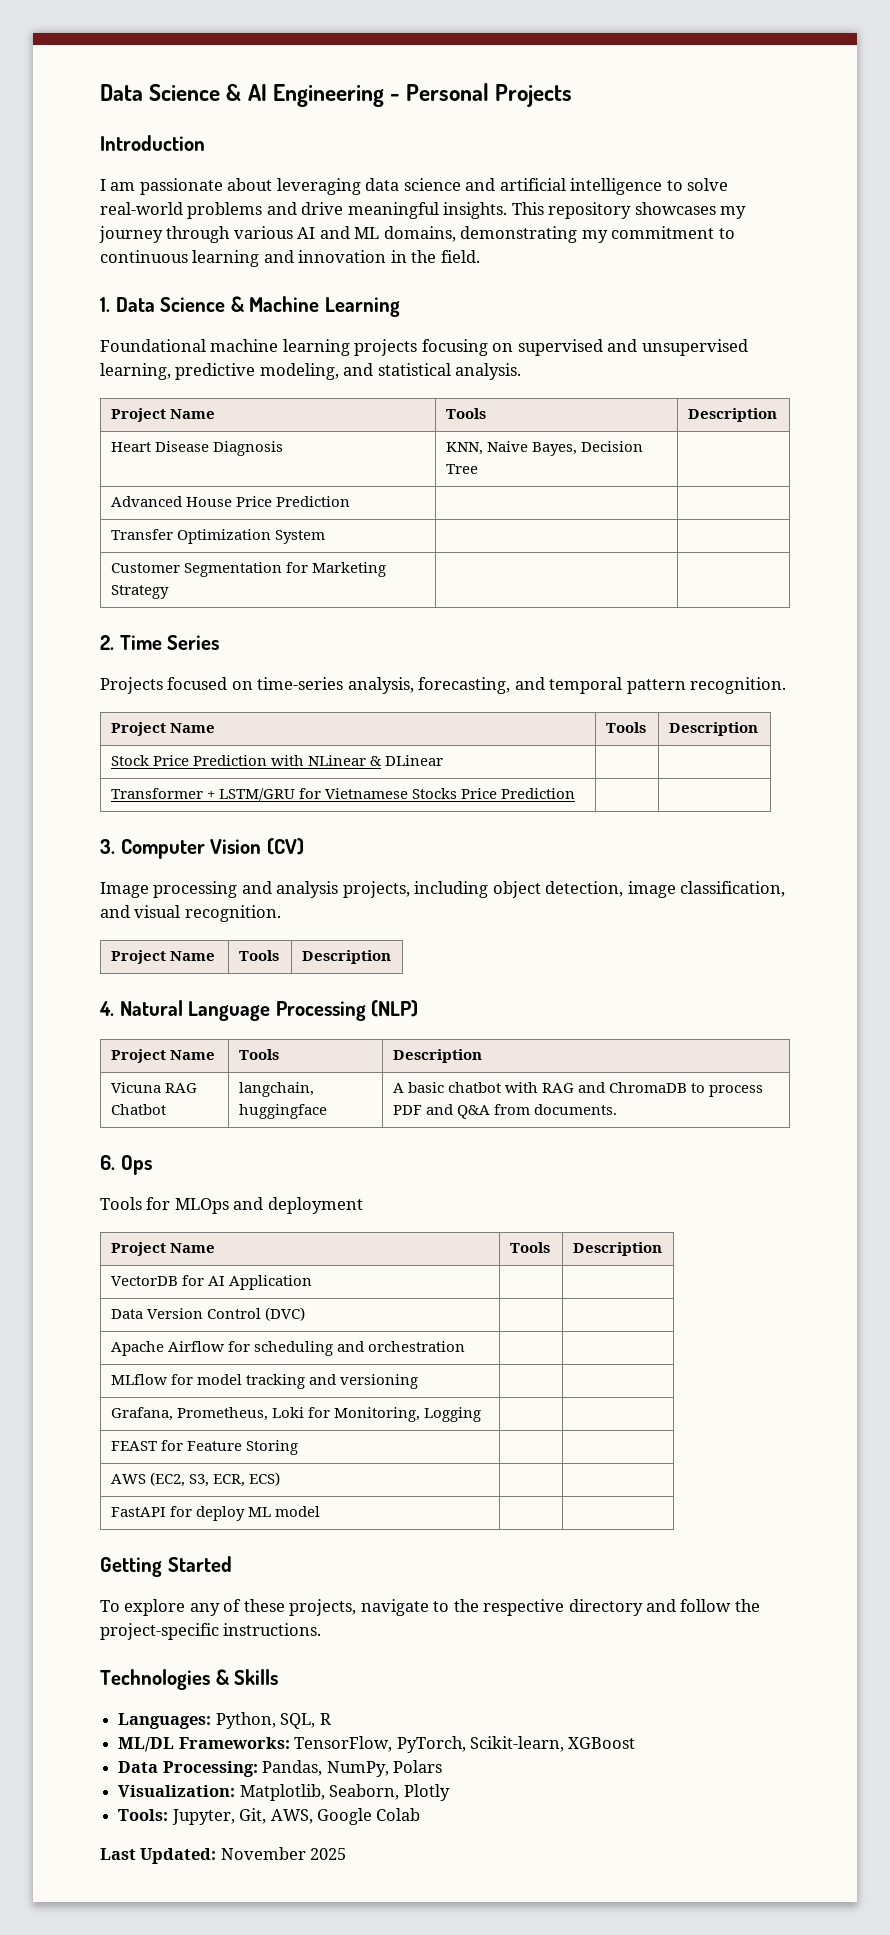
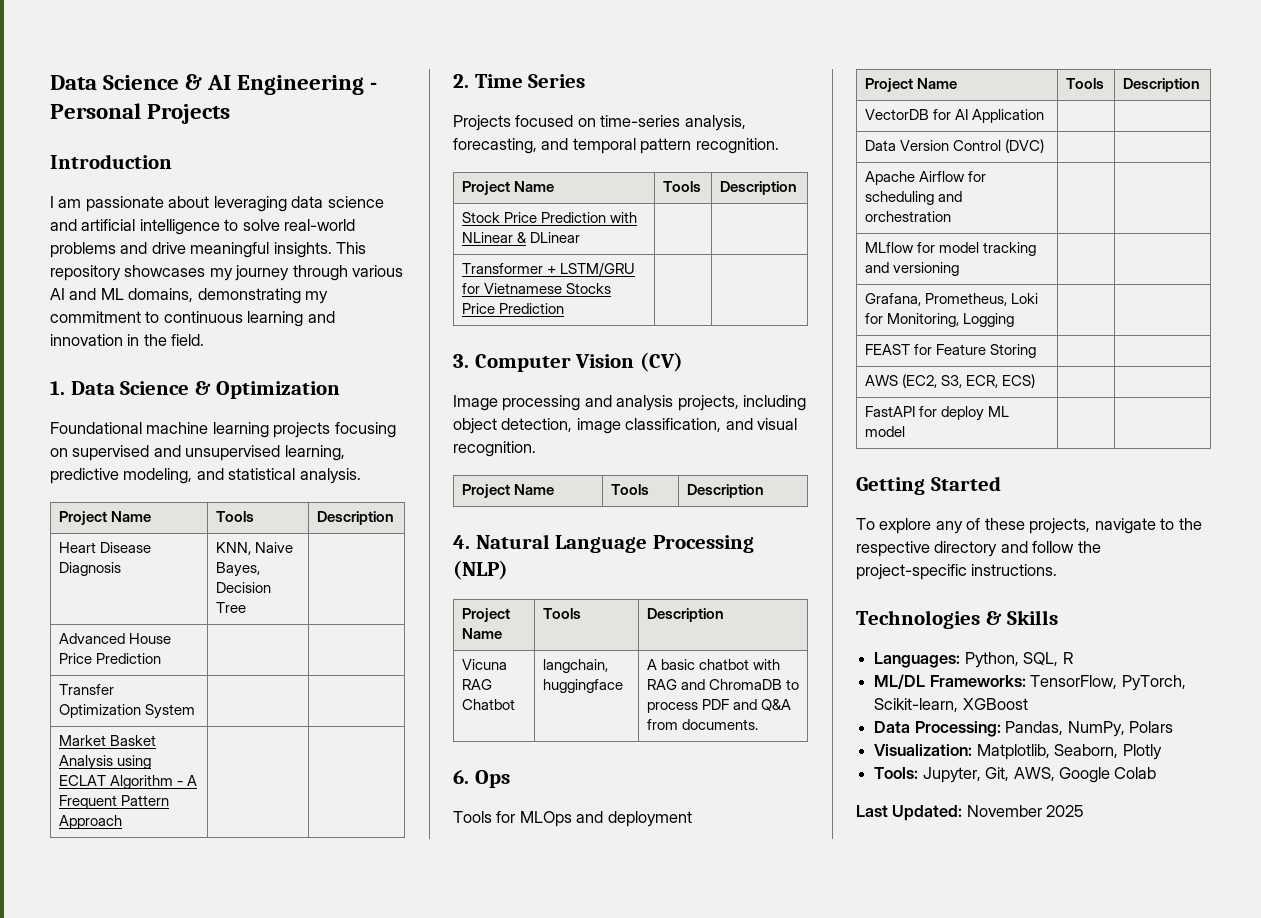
[249,296,400,317] Machine Learning -> [216,381,341,399] Optimization
[110,562,387,577] [110,585,169,599] Customer Segmentation for Marketing Strategy -> [58,735,156,746] [58,755,151,770] [58,775,198,789] [58,795,169,809] [58,815,122,829] Market Basket Analysis using ECLAT Algorithm - A Frequent Pattern Approach

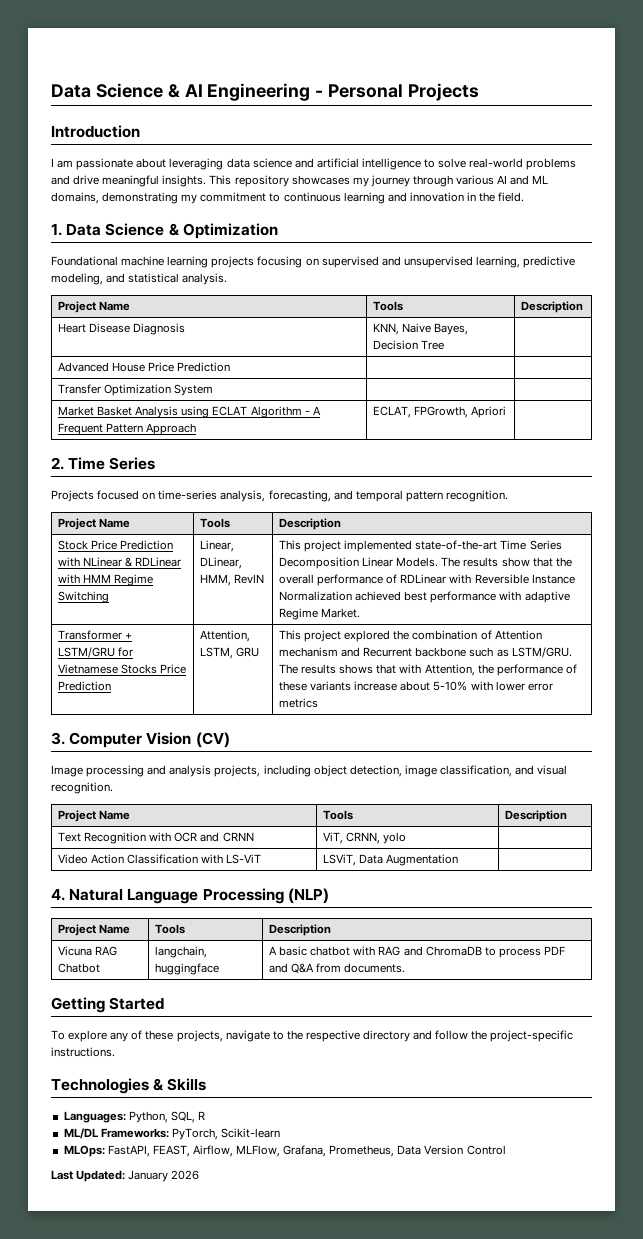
(122, 822) none -> [372,406,507,418] ECLAT, FPGrowth, Apriori
[530,232,581,243] DLinear | | -> [135,557,182,567] [57,574,154,586] [57,591,109,603] [199,540,234,552] [199,557,242,569] [199,574,265,586] [278,540,562,552] [278,557,572,569] [278,574,575,586] [278,591,570,603] [278,608,361,620] RDLinear with HMM Regime Switching | Linear, DLinear, HMM, RevIN | This project implemented state-of-the-art Time Series Decomposition Linear Models. The results show that the overall performance of RDLinear with Reversible Instance Normalization achieved best performance with adaptive Regime Market.
(564, 308) | -> [199,630,250,642] [199,647,260,659] [278,630,542,642] [278,647,572,658] [278,664,577,676] [278,681,553,691] [278,698,318,708] Attention, LSTM, GRU | This project explored the combination of Attention mechanism and Recurrent backbone such as LSTM/GRU. The results shows that with Attention, the performance of these variants increase about 5-10% with lower error metrics
(764, 491) none -> [57,832,254,844] [322,832,407,844] [57,854,262,864] [322,854,459,866] // Text Recognition with OCR and CRNN | ViT, CRNN, yolo | // Video Action Classification with LS-ViT | LSViT, Data Augmentation |
[453,770,510,788] [453,811,692,827] [864,78,957,92] [1065,78,1104,89] [1122,78,1200,92] [864,109,1045,123] [864,139,1045,153] [864,171,987,185] [864,191,962,205] [864,211,951,222] [864,242,1037,256] [864,262,959,276] [864,293,1039,306] [864,313,1015,327] [864,344,1037,358] [864,374,1036,388] [864,406,1010,421] [864,426,905,437] // 6. Ops // Tools for MLOps and deployment // Project Name | Tools | Description // VectorDB for AI Application | | // Data Version Control (DVC) | | // Apache Airflow for scheduling and orchestration | | // MLflow for model tracking and versioning | | // Grafana, Prometheus, Loki for Monitoring, Logging | | // FEAST for Feature Storing | | // AWS (EC2, S3, ECR, ECS) | | // FastAPI for deploy ML model | | -> (406, 968) none
[1030,675,1186,691] [874,698,1028,712] [874,721,1173,737] [874,744,1162,760] [874,767,1157,783] TensorFlow, PyTorch, Scikit-learn, XGBoost // Data Processing: Pandas, NumPy, Polars // Visualization: Matplotlib, Seaborn, Plotly // Tools: Jupyter, Git, AWS, Google Colab -> [171,1128,280,1140] [63,1145,506,1157] PyTorch, Scikit-learn // MLOps: FastAPI, FEAST, Airflow, MLFlow, Grafana, Prometheus, Data Version Control
[966,805,1085,817] November 2025 -> [128,1170,200,1182] January 2026

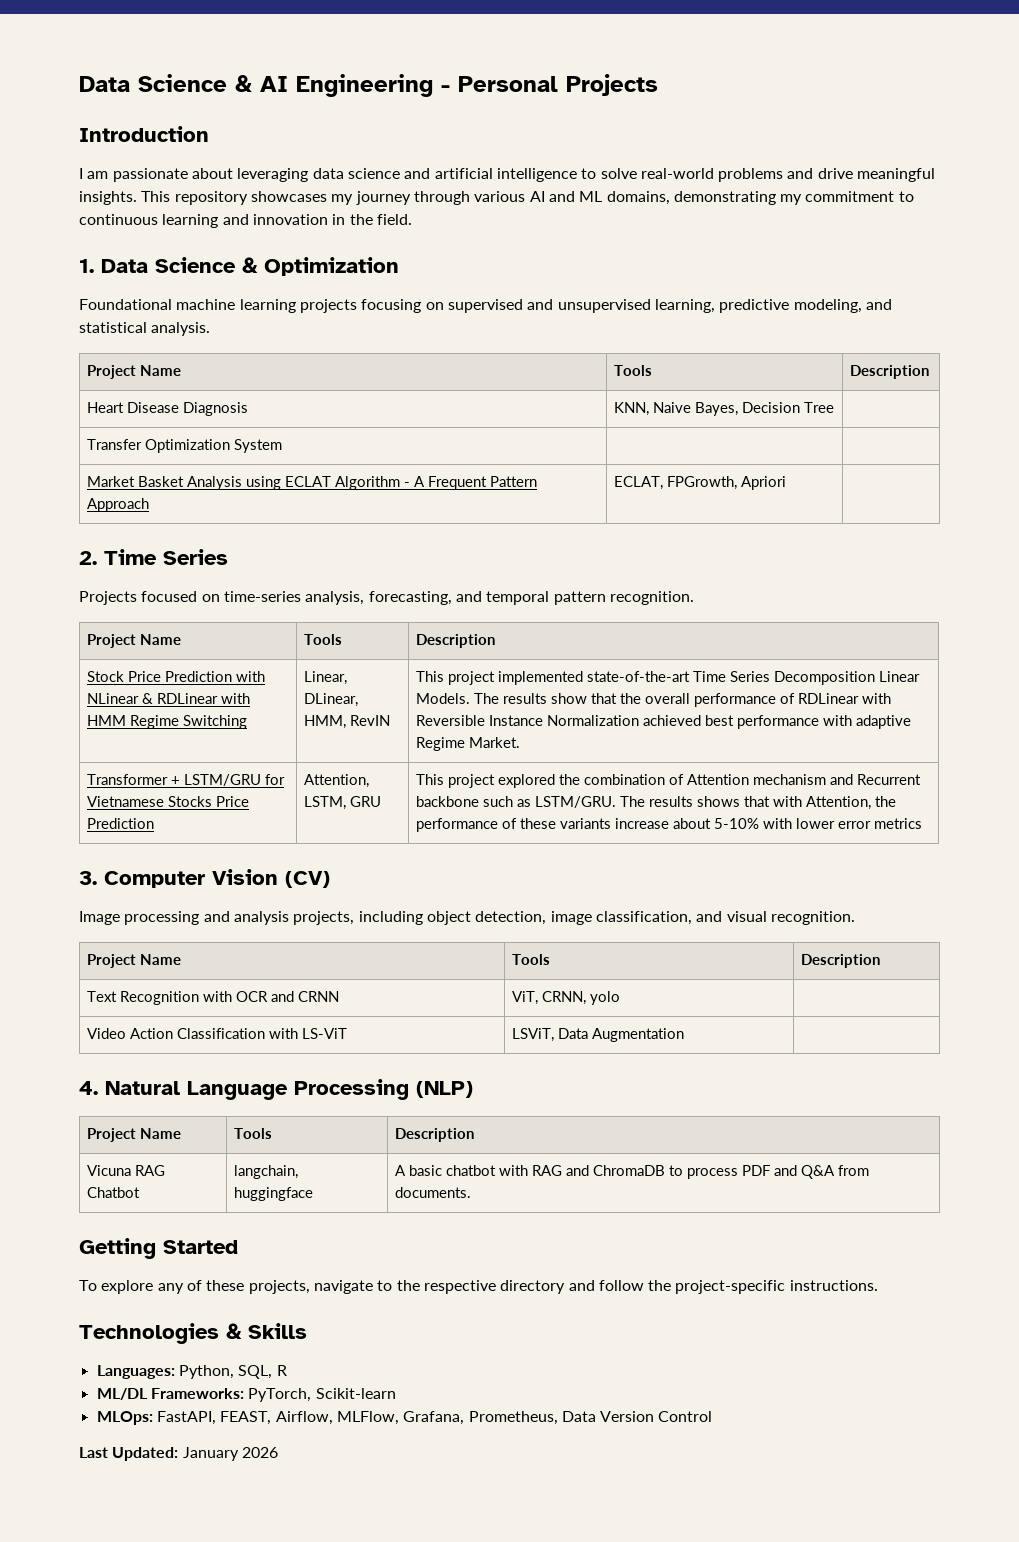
[57,362,231,372] // Advanced House Price Prediction | | -> (835, 407) none

